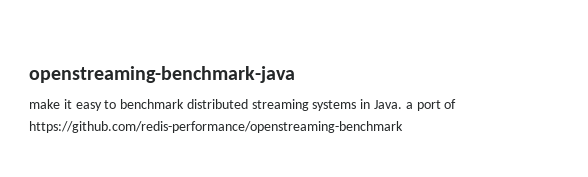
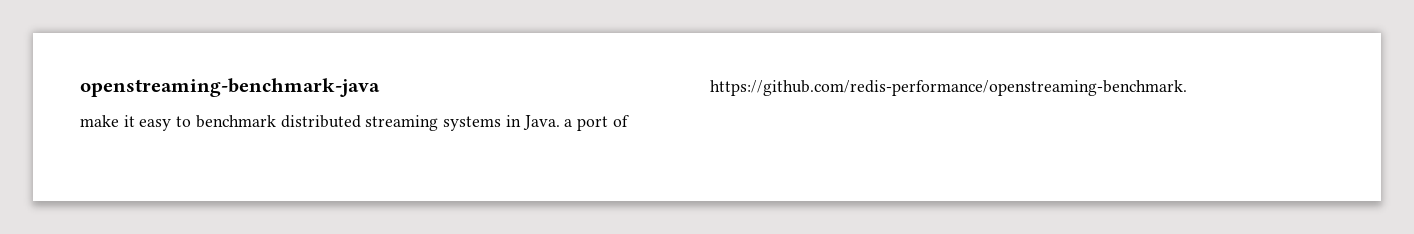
[29,121,403,133] https://github.com/redis-performance/openstreaming-benchmark -> [710,80,1187,96] https://github.com/redis-performance/openstreaming-benchmark.

